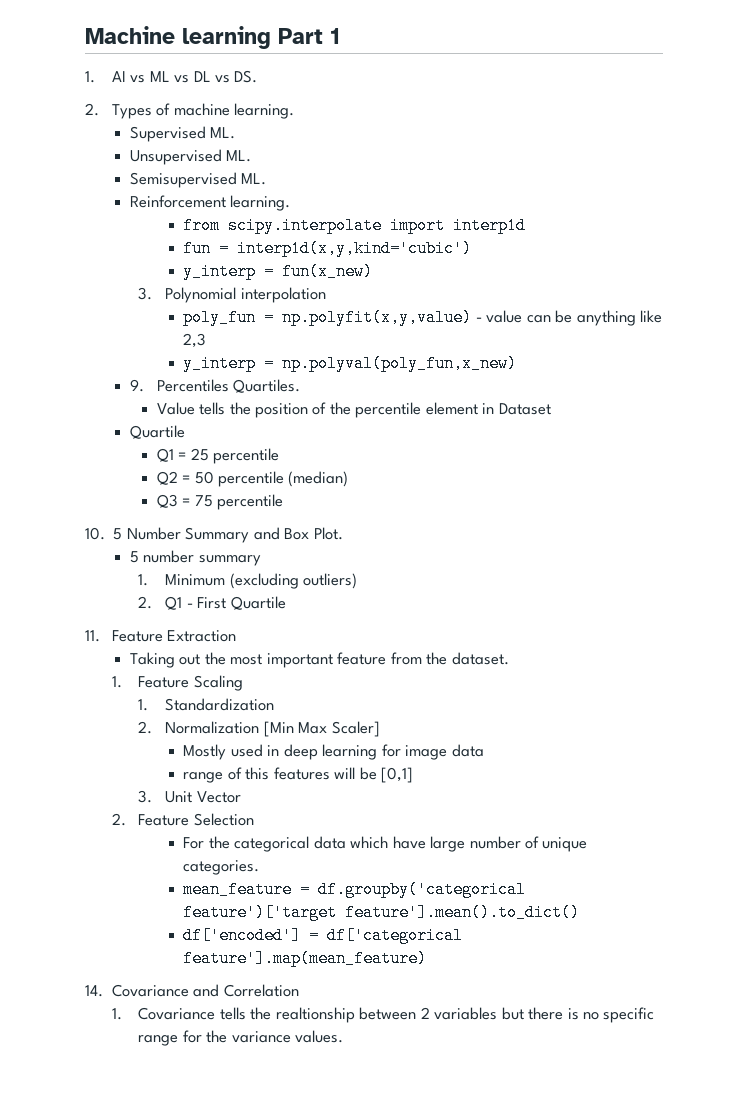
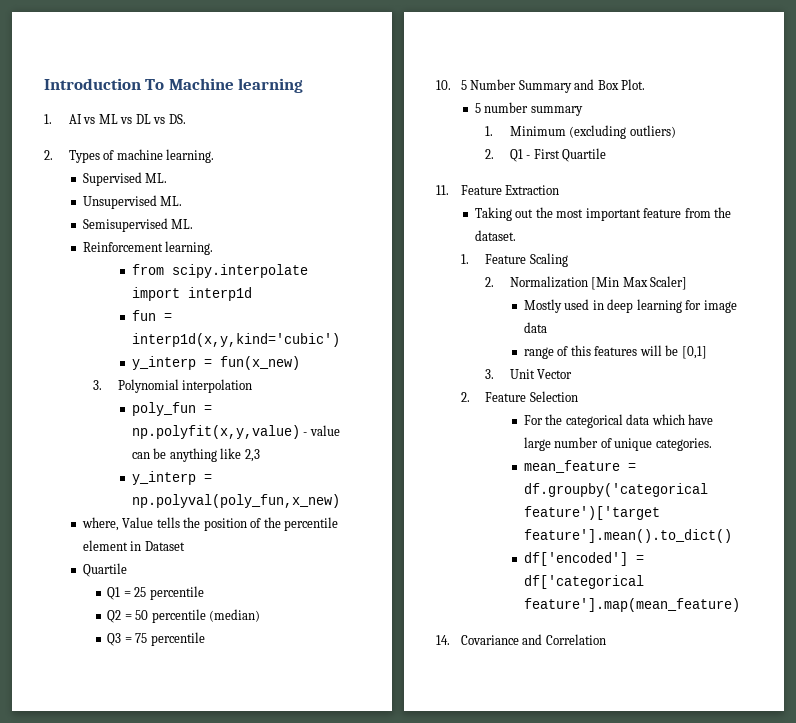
(85, 35) none -> [44,78,165,90] Introduction To
[278,28,340,44] Part 1 -> (304, 85) none
[129,379,301,393] 9. Percentiles Quartiles. // -> [81,517,119,531] where,
[138,698,275,711] // 1. Standardization -> (568, 260) none
[111,1007,655,1023] [138,1030,344,1046] // 1. Covariance tells the realtionship between 2 variables but there is no specific range for the variance values. -> (606, 639) none

